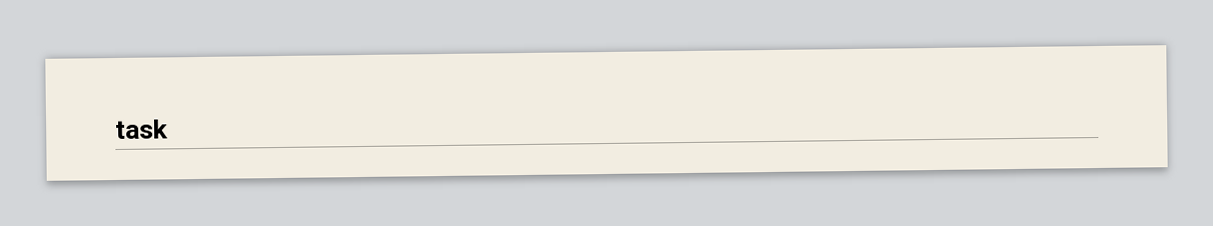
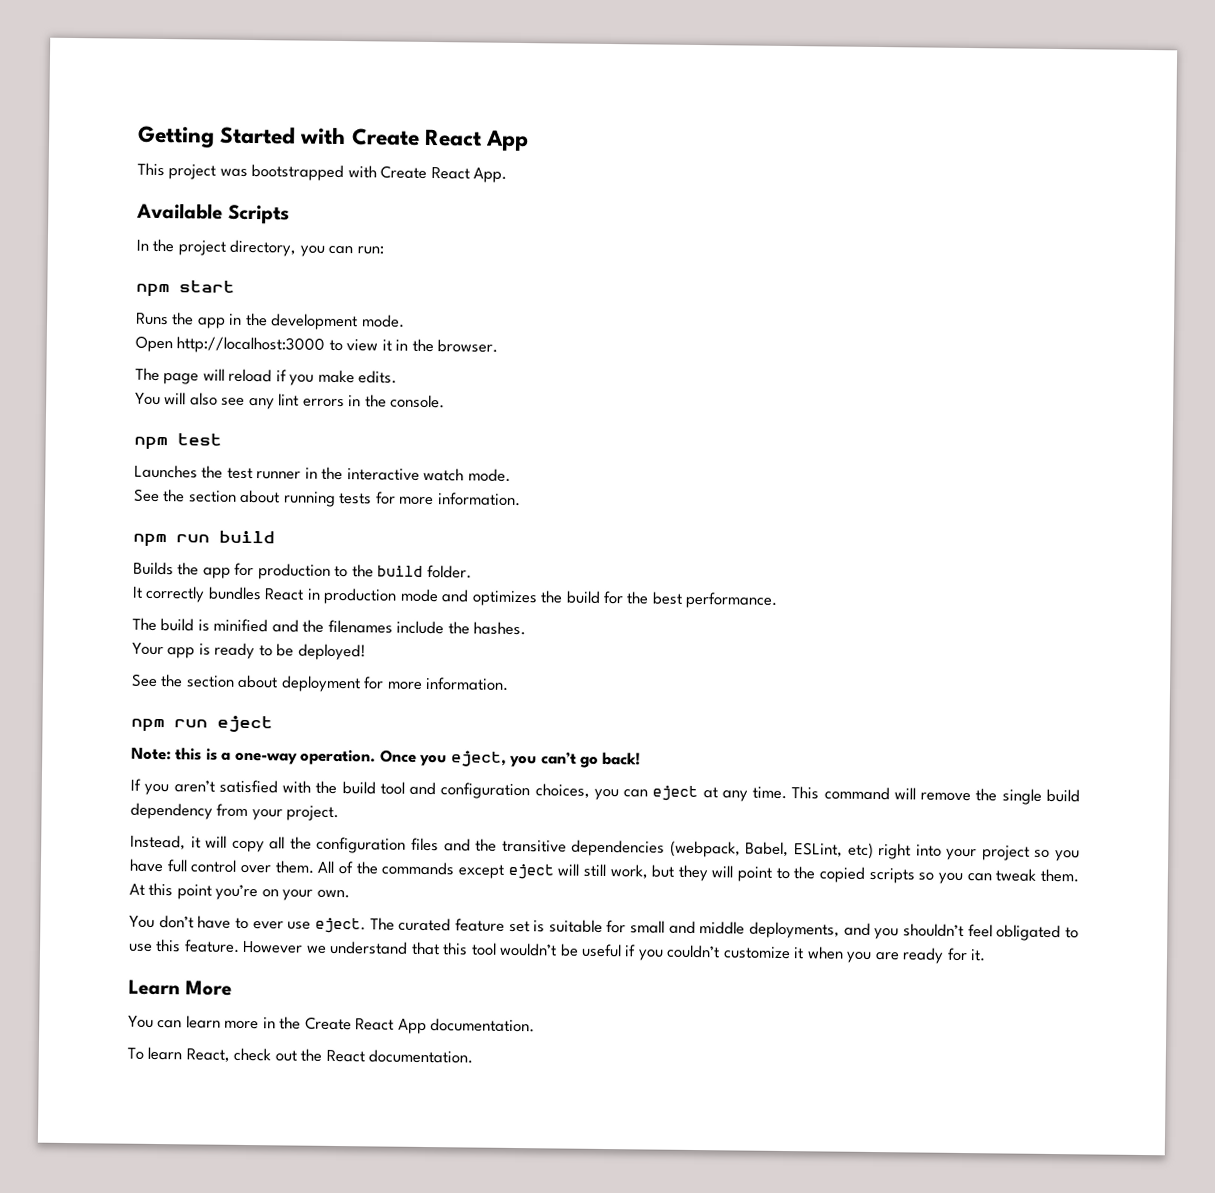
[115,119,168,140] task -> [137,125,530,152] [137,162,508,183] [136,202,290,225] [136,238,384,257] [136,280,235,298] [136,312,405,331] [135,335,499,354] [135,367,398,386] [135,392,446,410] [134,433,222,451] [134,464,511,482] [134,488,521,507] [133,530,275,548] [133,561,472,580] [132,585,779,609] [132,617,527,636] [132,642,366,661] [131,673,510,693] [131,715,273,733] [131,747,642,768] [130,778,1080,805] [130,802,340,822] [130,834,1080,862] [129,858,1080,884] [129,882,350,901] [129,915,1080,942] [129,938,987,964] [128,979,232,996] [128,1015,536,1035] [127,1046,474,1064] Getting Started with Create React App // This project was bootstrapped with Create React App. // Available Scripts // In the project directory, you can run: // npm start // Runs the app in the development mode. // Open http://localhost:3000 to view it in the browser. // The page will reload if you make edits. // You will also see any lint errors in the console. // npm test // Launches the test runner in the interactive watch mode. // See the section about running tests for more information. // npm run build // Builds the app for production to the build folder. // It correctly bundles React in production mode and optimizes the build for the best performance. // The build is minified and the filenames include the hashes. // Your app is ready to be deployed! // See the section about deployment for more information. // npm run eject // Note: this is a one-way operation. Once you eject, you can’t go back! // If you aren’t satisfied with the build tool and configuration choices, you can eject at any time. This command will remove the single build dependency from your project. // Instead, it will copy all the configuration files and the transitive dependencies (webpack, Babel, ESLint, etc) right into your project so you have full control over them. All of the commands except eject will still work, but they will point to the copied scripts so you can tweak them. At this point you’re on your own. // You don’t have to ever use eject. The curated feature set is suitable for small and middle deployments, and you shouldn’t feel obligated to use this feature. However we understand that this tool wouldn’t be useful if you couldn’t customize it when you are ready for it. // Learn More // You can learn more in the Create React App documentation. // To learn React, check out the React documentation.

